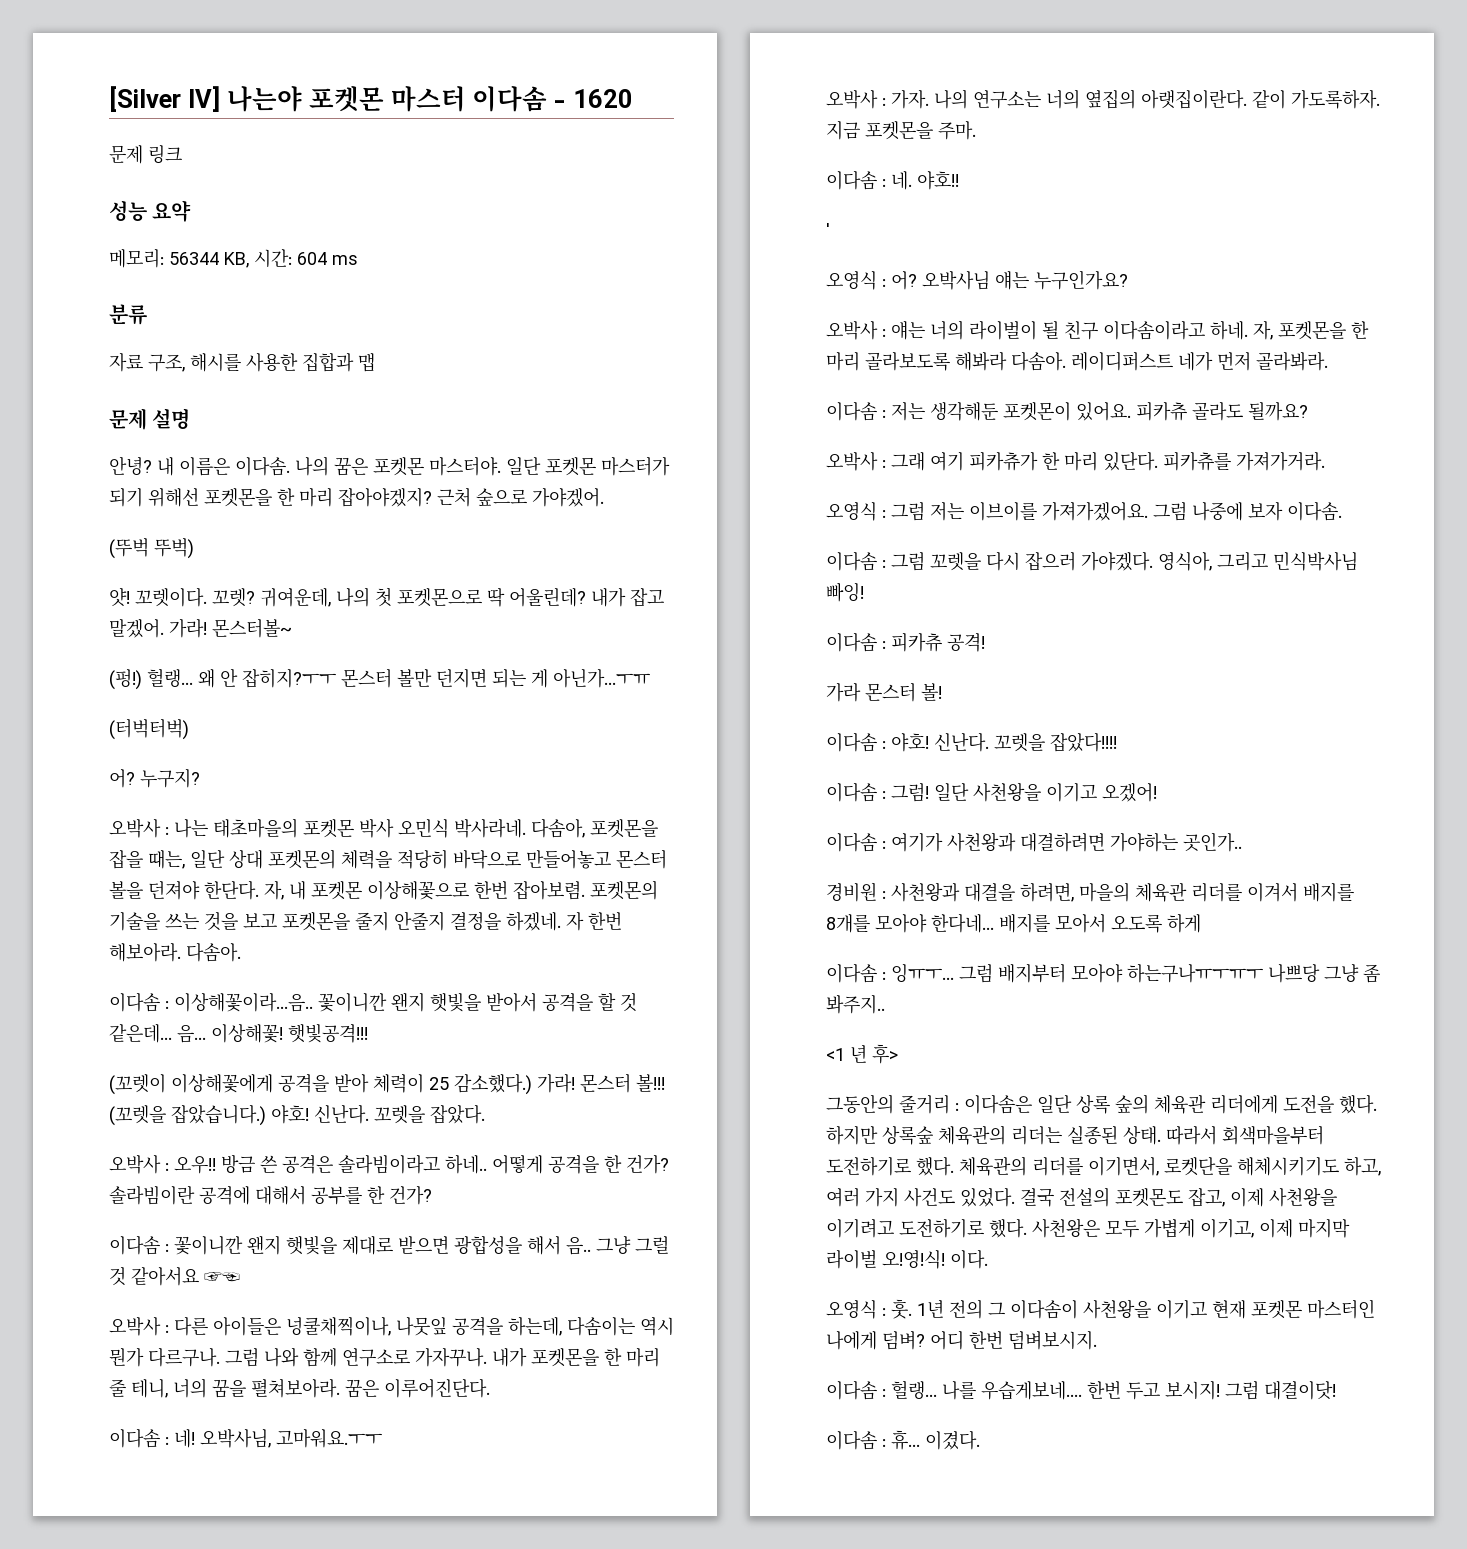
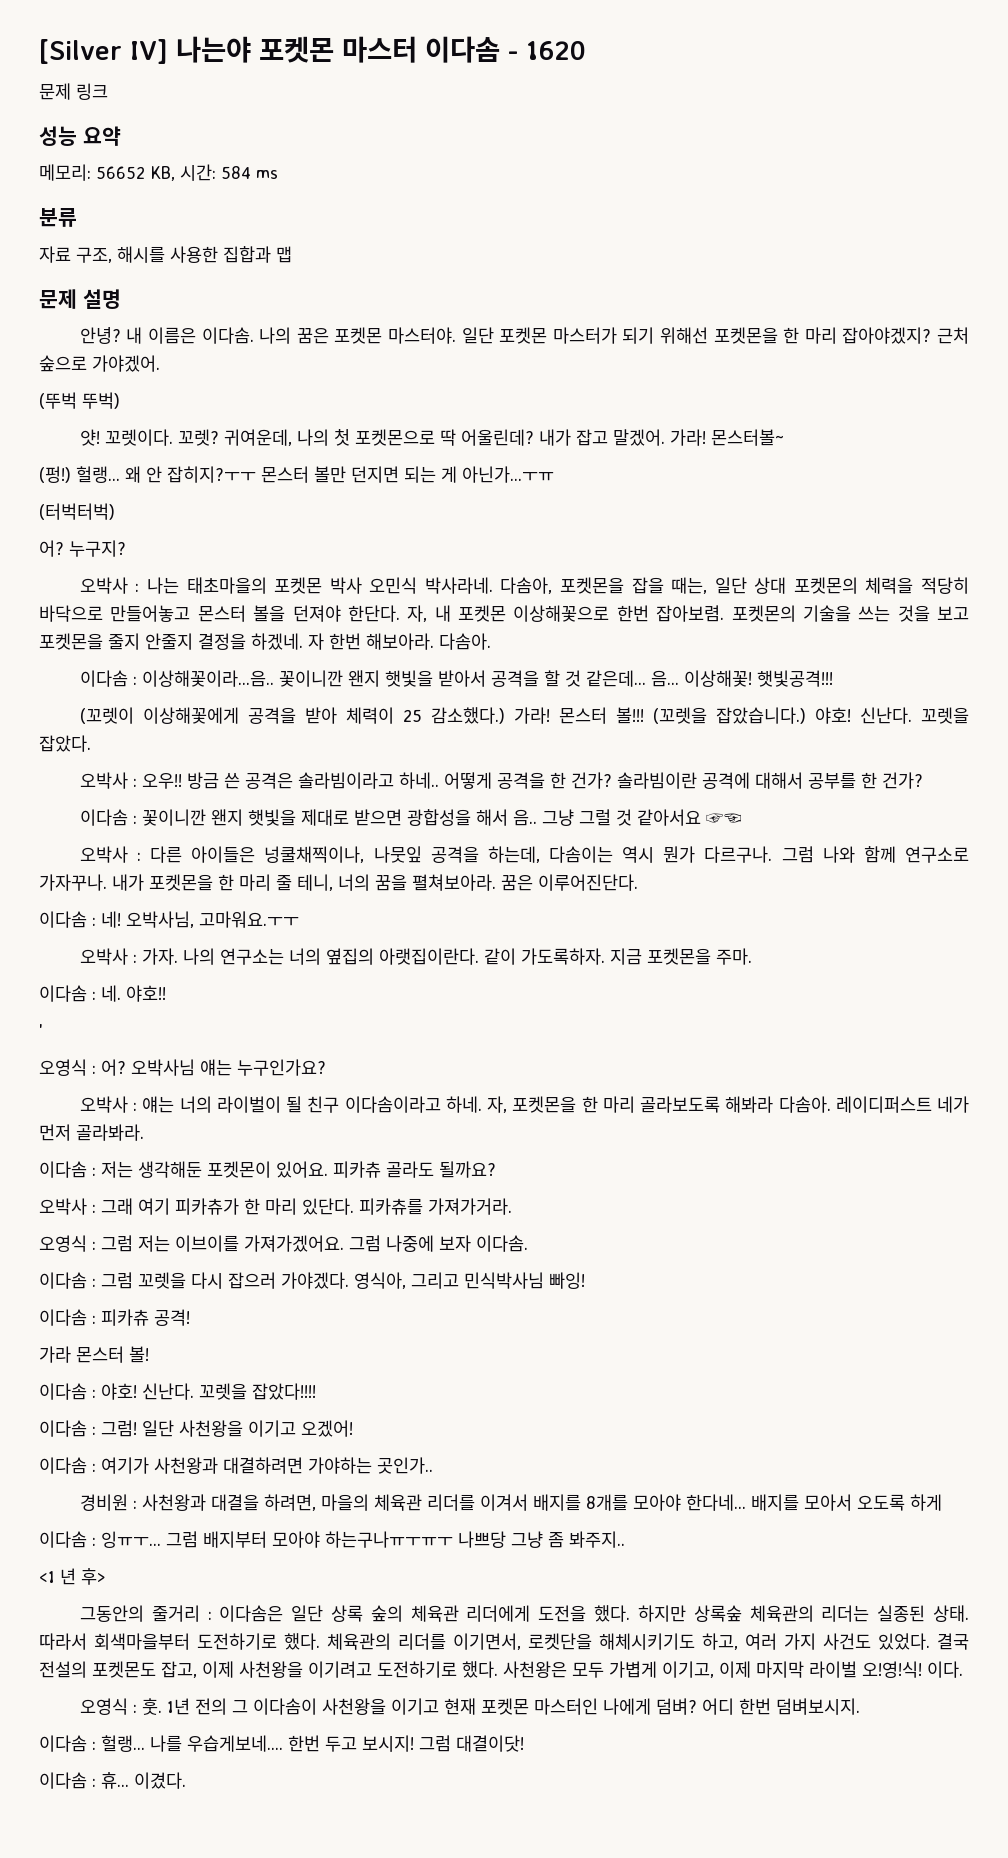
[169,252,219,265] 56344 -> [96,166,145,179] 56652
[297,252,327,265] 604 -> [221,166,251,179] 584

